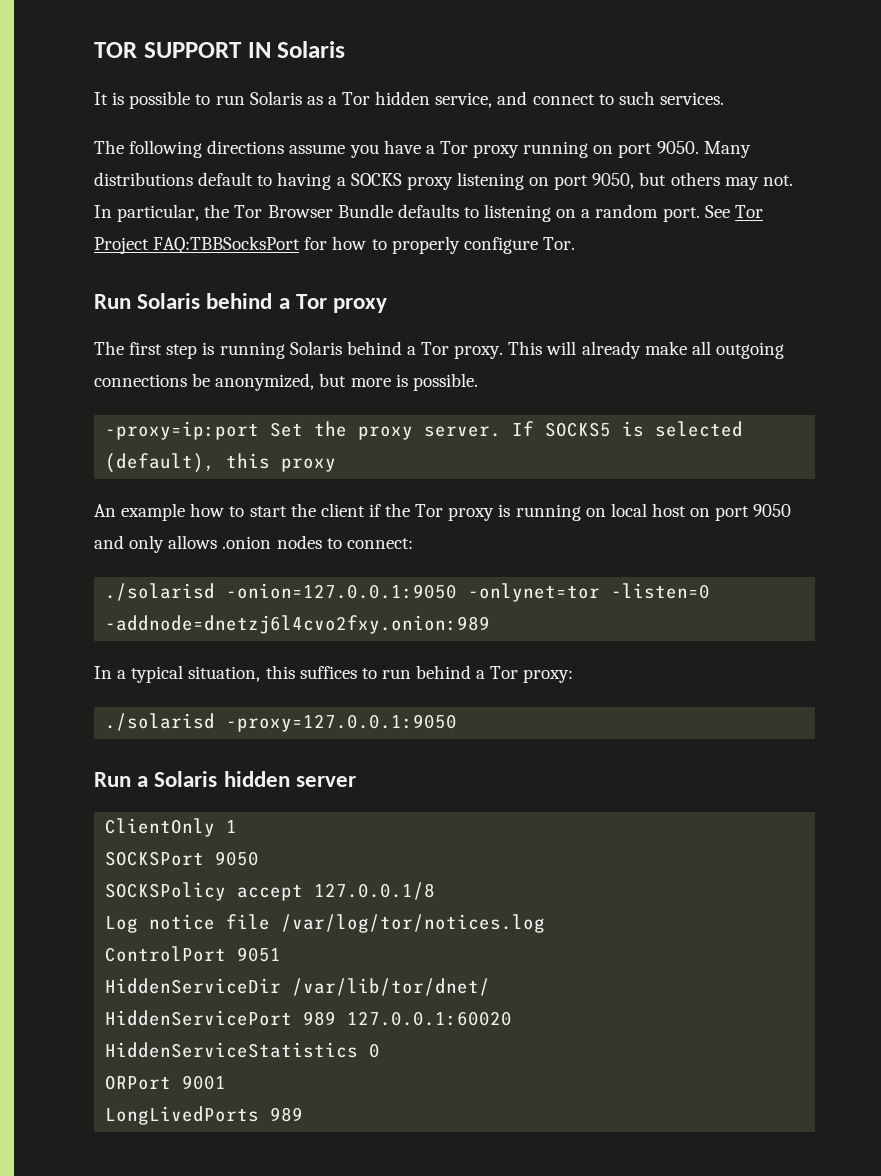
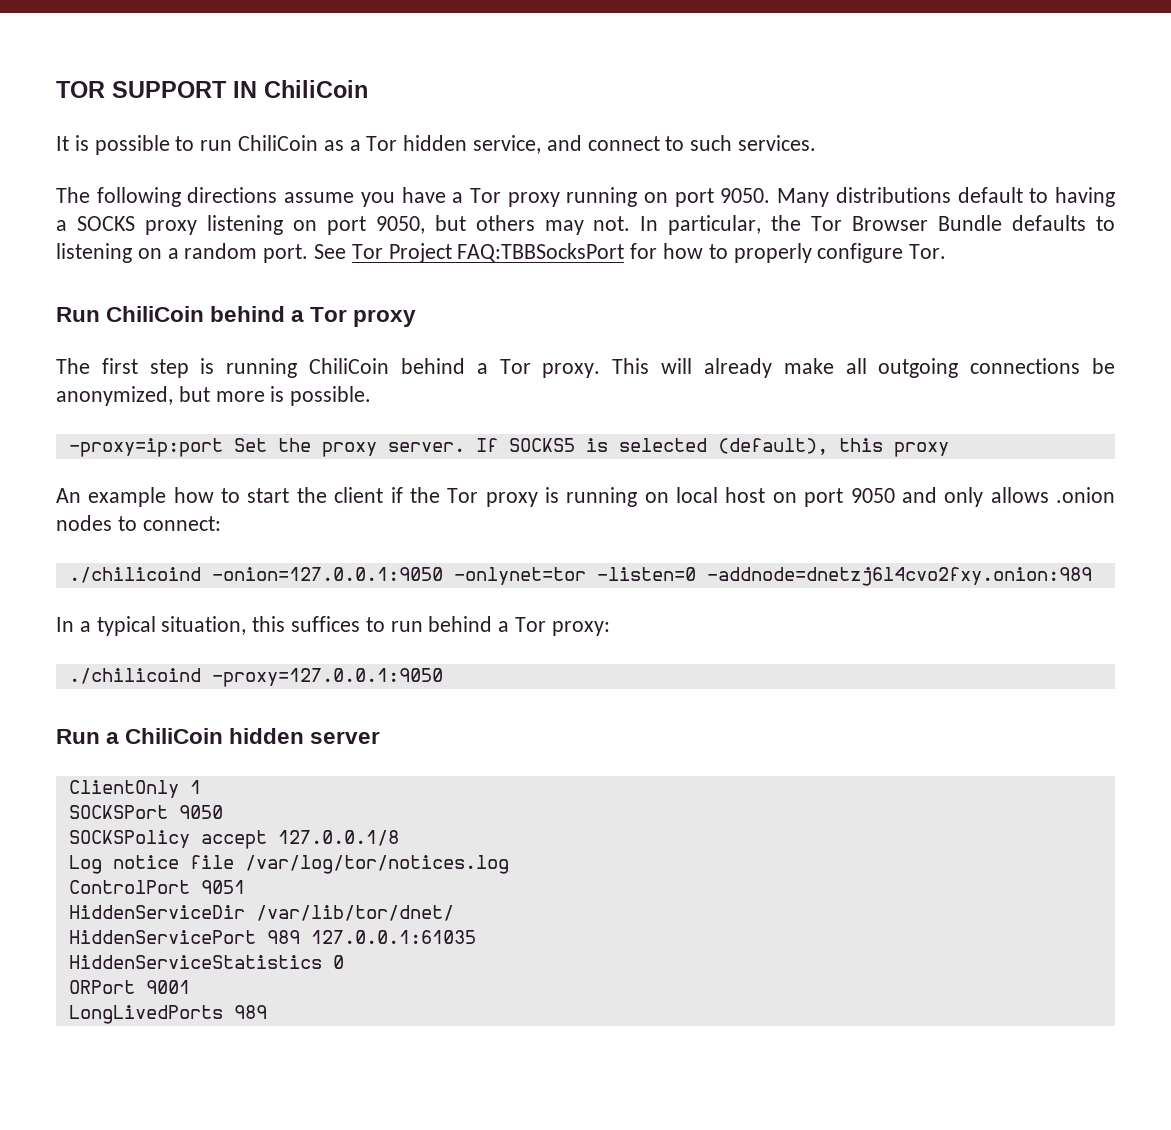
[277,41,346,58] Solaris -> [264,80,368,98] ChiliCoin
[249,91,302,105] Solaris -> [238,135,319,151] ChiliCoin
[137,293,201,309] Solaris -> [106,306,205,322] ChiliCoin
[289,341,342,355] Solaris -> [309,358,390,374] ChiliCoin
[105,583,216,601] ./solarisd -> [68,567,201,583] ./chilicoind
[105,713,216,731] ./solarisd -> [68,668,201,684] ./chilicoind
[154,771,218,787] Solaris -> [125,728,224,744] ChiliCoin
[347,1011,513,1026] 127.0.0.1:60020 -> [310,930,476,944] 127.0.0.1:61035

